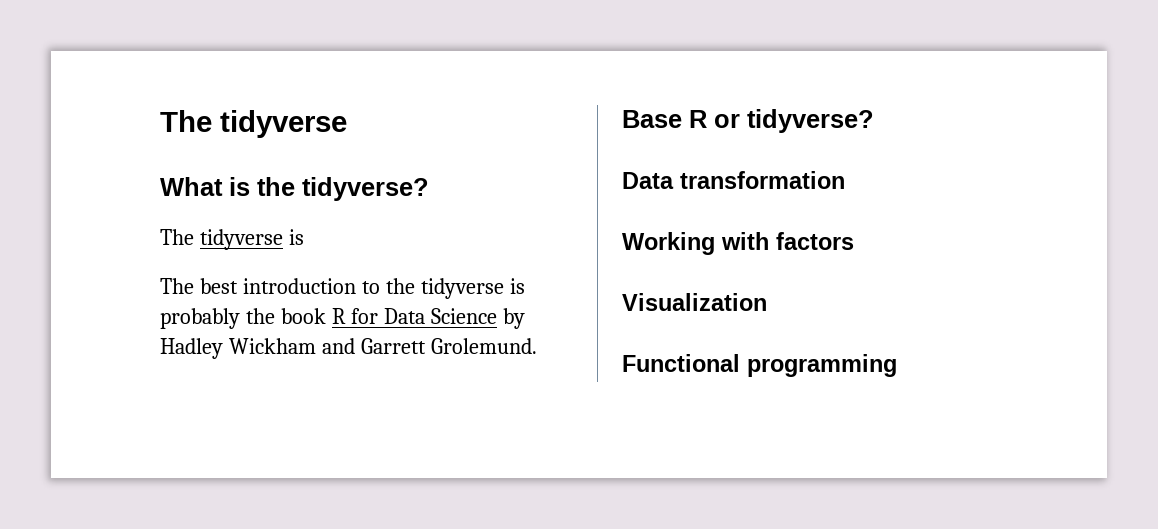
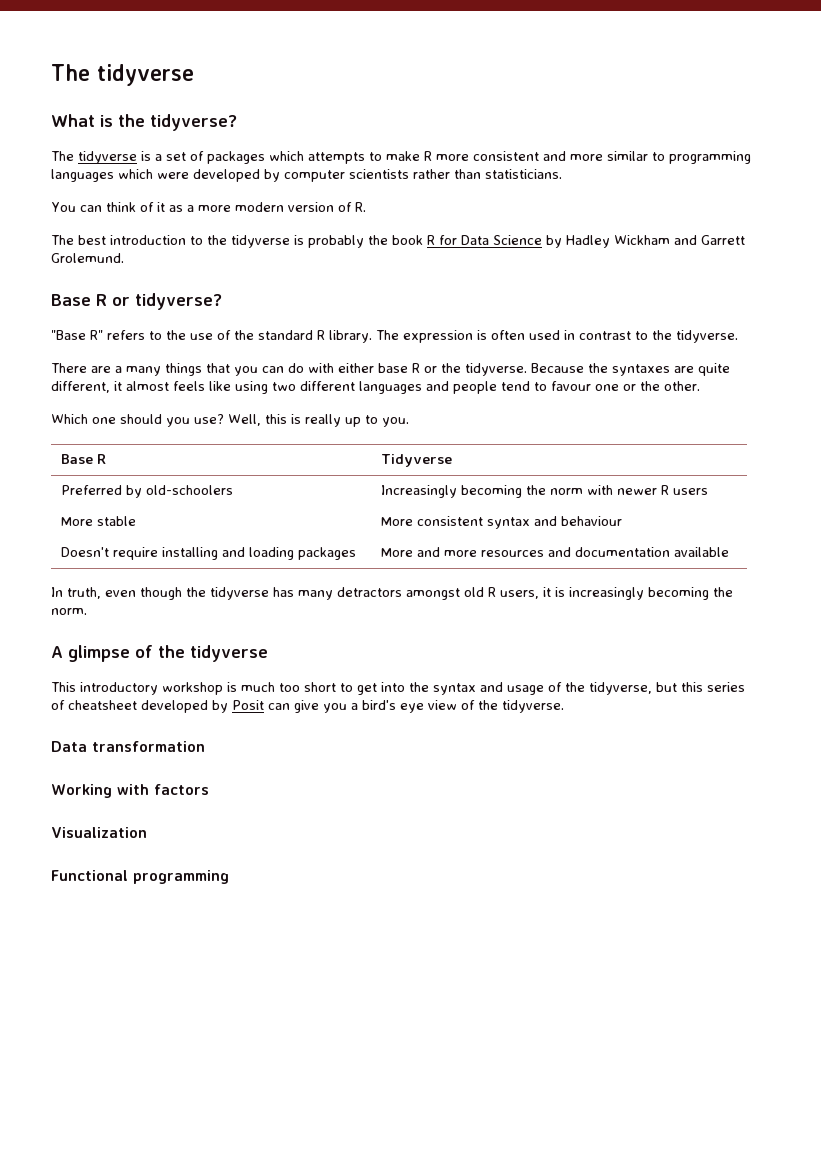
(304, 237) none -> [155,151,751,164] [51,169,562,182] [51,202,366,212] a set of packages which attempts to make R more consistent and more similar to programming languages which were developed by computer scientists rather than statisticians. // You can think of it as a more modern version of R.
(874, 121) none -> [51,330,738,343] [51,363,730,376] [51,381,700,394] [51,414,409,427] [60,454,106,464] [380,454,452,467] [60,485,233,498] [380,485,708,498] [60,516,136,526] [380,516,622,529] [60,547,356,560] [380,547,729,557] [51,587,733,600] [51,608,87,615] [51,645,268,662] [51,682,745,695] [51,700,564,713] // "Base R" refers to the use of the standard R library. The expression is often used in contrast to the tidyverse. // There are a many things that you can do with either base R or the tidyverse. Because the syntaxes are quite different, it almost feels like using two different languages and people tend to favour one or the other. // Which one should you use? Well, this is really up to you. // Base R | Tidyverse // Preferred by old-schoolers | Increasingly becoming the norm with newer R users // More stable | More consistent syntax and behaviour // Doesn't require installing and loading packages | More and more resources and documentation available // In truth, even though the tidyverse has many detractors amongst old R users, it is increasingly becoming the norm. // A glimpse of the tidyverse // This introductory workshop is much too short to get into the syntax and usage of the tidyverse, but this series of cheatsheet developed by Posit can give you a bird's eye view of the tidyverse.

